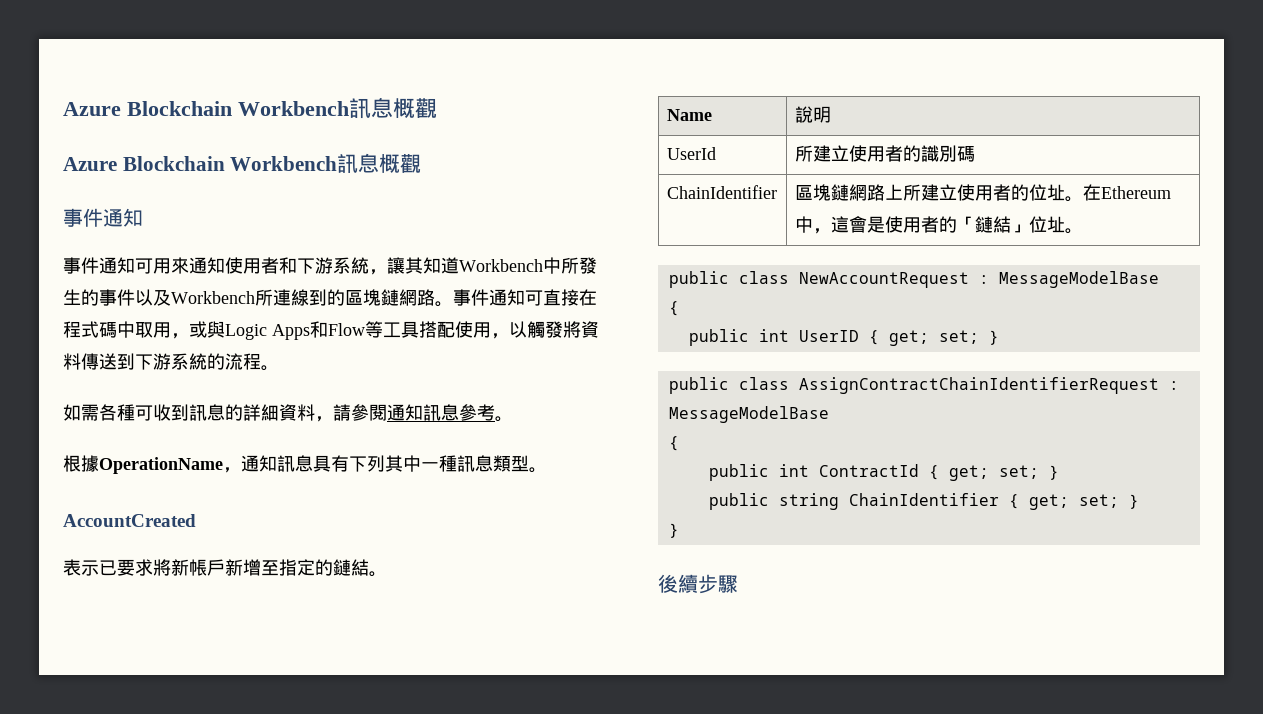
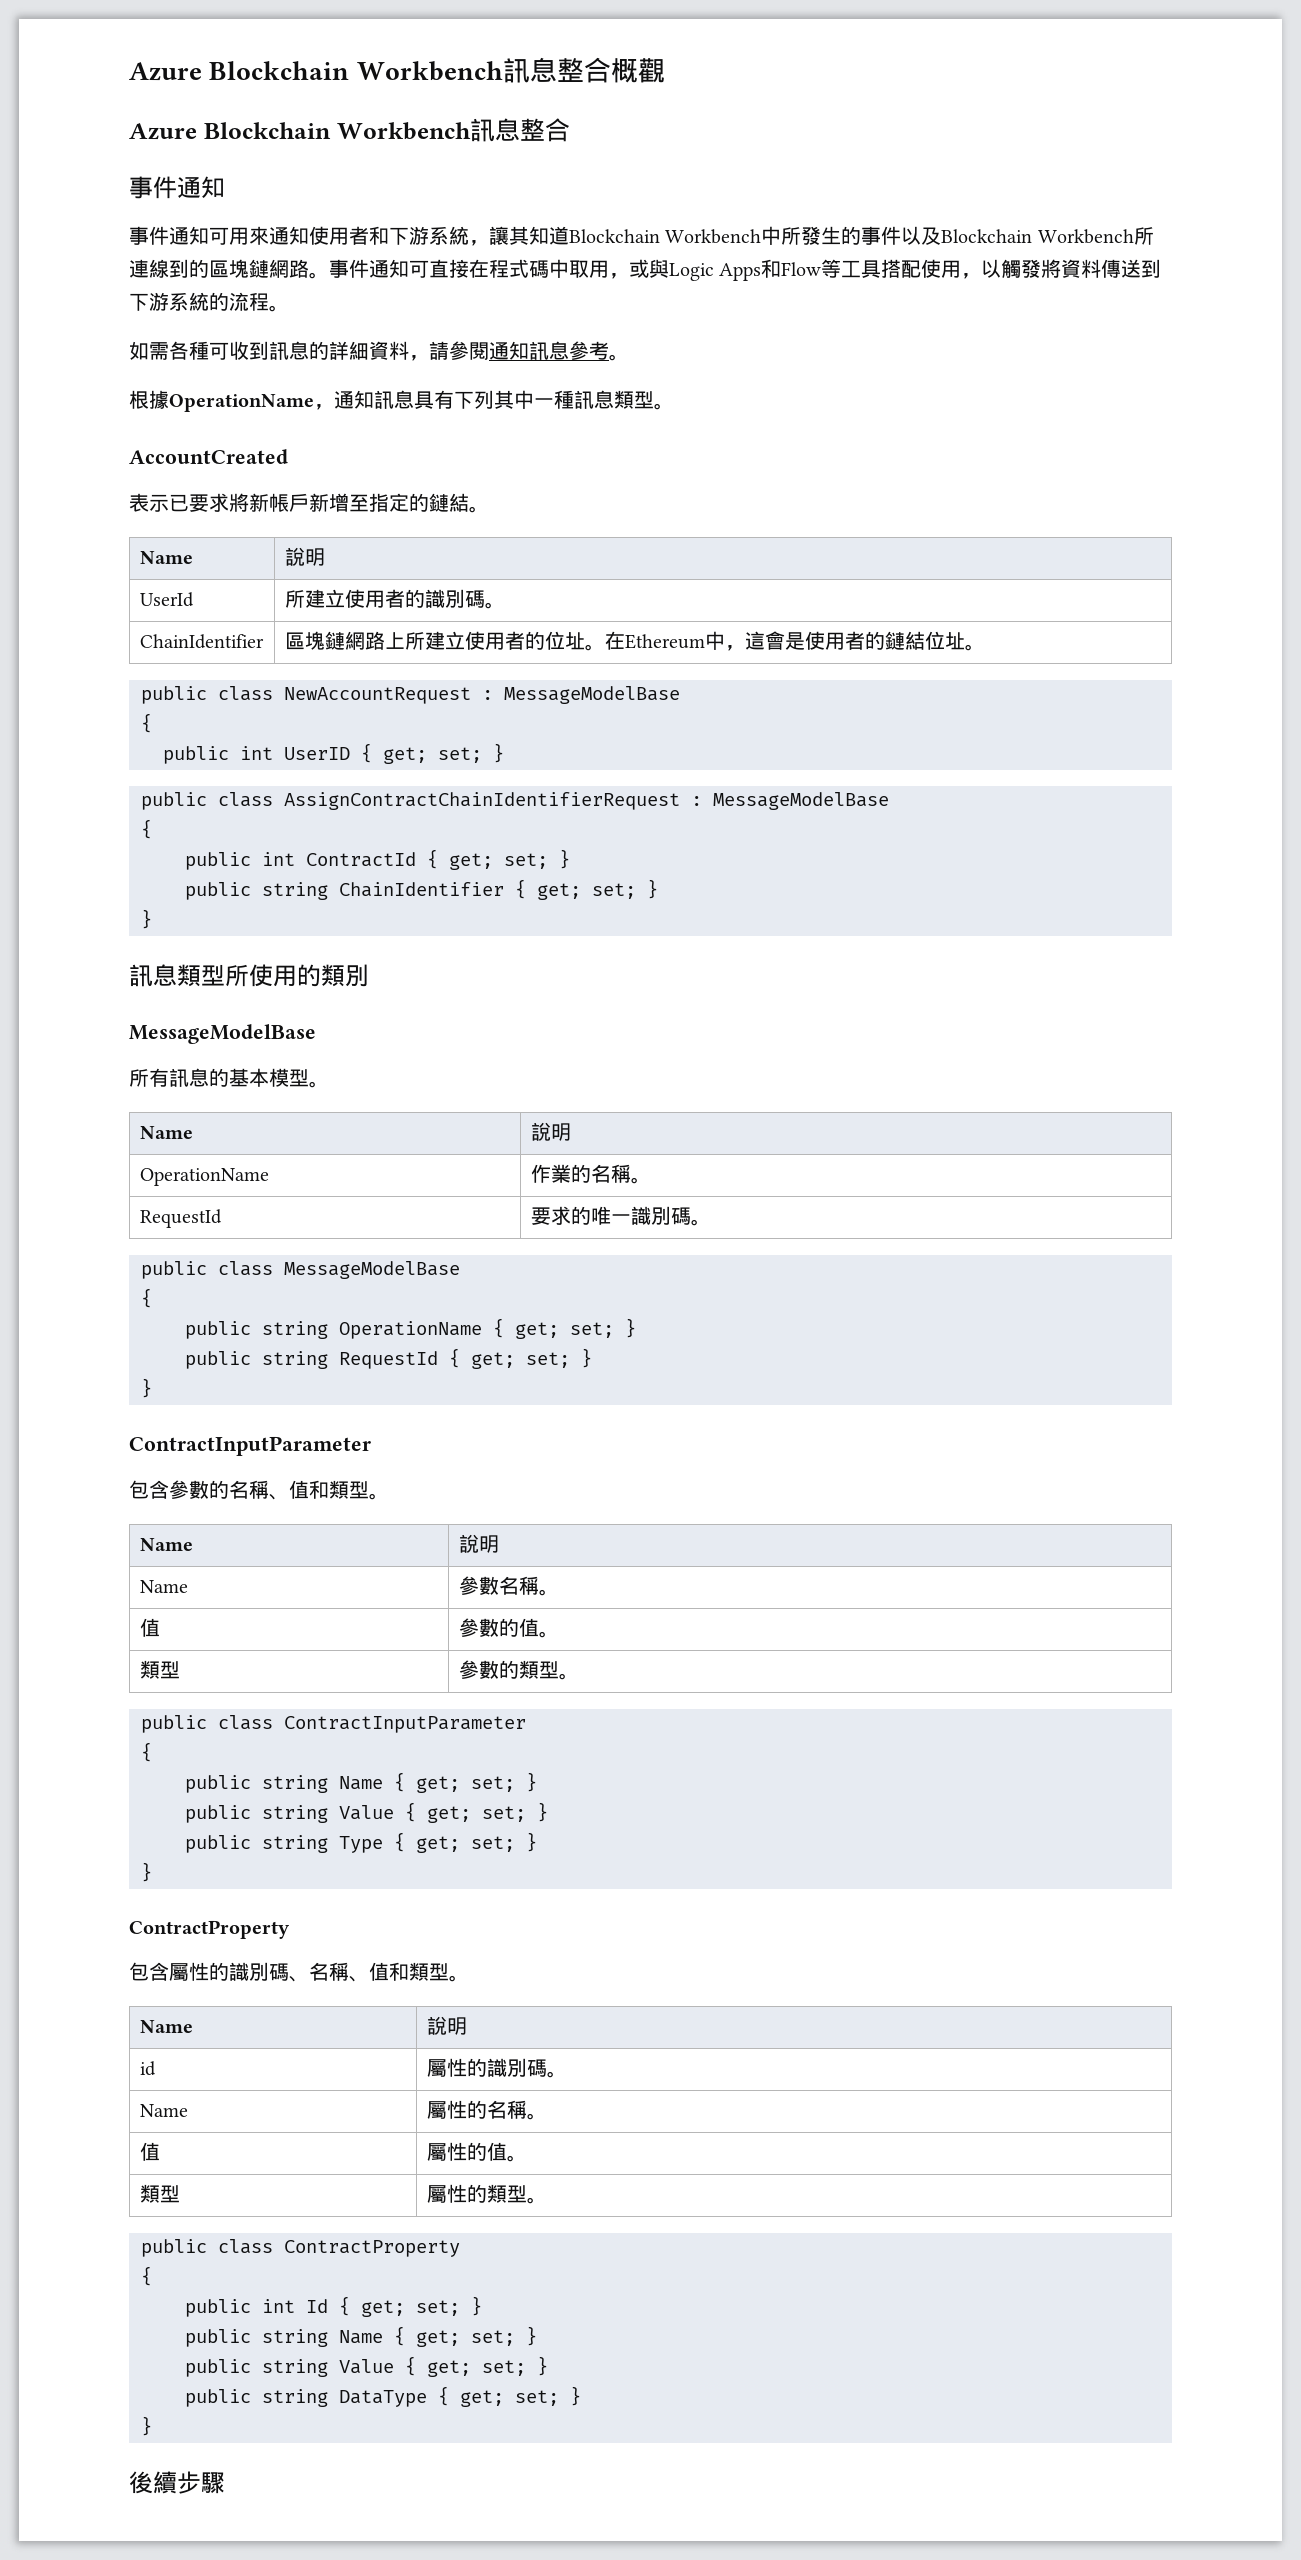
[63,97,393,119] Azure Blockchain Workbench訊息 -> [129,57,611,83] Azure Blockchain Workbench訊息整合
[379,154,422,173] 概觀 -> [519,118,570,142] 整合
(459, 265) none -> [569,229,660,243] Blockchain
(171, 298) none -> [941,229,1033,243] Blockchain
(975, 154) none -> [484,602,505,609] 。
[956,216,1029,233] 「鏈結」 -> [884,631,925,650] 鏈結
(679, 530) none -> [129,964,369,987] [129,1024,316,1044] [129,1068,329,1088] [139,1126,193,1139] [530,1122,571,1141] [139,1168,269,1186] [530,1164,651,1184] [139,1209,222,1228] [530,1206,711,1226] [141,1261,460,1279] [141,1288,152,1308] [185,1318,636,1339] [185,1348,592,1369] [141,1378,152,1398] [129,1436,371,1456] [129,1480,389,1500] [139,1538,193,1551] [458,1534,499,1553] [139,1580,188,1593] [458,1576,559,1596] [139,1618,160,1637] [458,1618,559,1638] [139,1660,180,1679] [458,1660,579,1680] [141,1715,526,1733] [141,1742,152,1762] [185,1772,537,1793] [185,1802,548,1823] [185,1832,537,1853] [141,1862,152,1882] [129,1920,290,1939] [129,1962,469,1982] [139,2020,193,2033] [426,2016,467,2035] [139,2061,156,2076] [426,2058,567,2078] [139,2104,188,2117] [426,2100,547,2120] [139,2142,160,2161] [426,2142,527,2162] [139,2184,180,2203] [426,2184,547,2204] [141,2239,460,2257] [141,2266,152,2286] [185,2296,482,2317] [185,2326,537,2347] [185,2356,548,2377] [185,2386,581,2407] [141,2416,152,2436] // 訊息類型所使用的類別 // MessageModelBase // 所有訊息的基本模型。 // Name | 說明 // OperationName | 作業的名稱。 // RequestId | 要求的唯一識別碼。 // public class MessageModelBase // { // public string OperationName { get; set; } // public string RequestId { get; set; } // } // ContractInputParameter // 包含參數的名稱、值和類型。 // Name | 說明 // Name | 參數名稱。 // 值 | 參數的值。 // 類型 | 參數的類型。 // public class ContractInputParameter // { // public string Name { get; set; } // public string Value { get; set; } // public string Type { get; set; } // } // ContractProperty // 包含屬性的識別碼、名稱、值和類型。 // Name | 說明 // id | 屬性的識別碼。 // Name | 屬性的名稱。 // 值 | 屬性的值。 // 類型 | 屬性的類型。 // public class ContractProperty // { // public int Id { get; set; } // public string Name { get; set; } // public string Value { get; set; } // public string DataType { get; set; } // }

